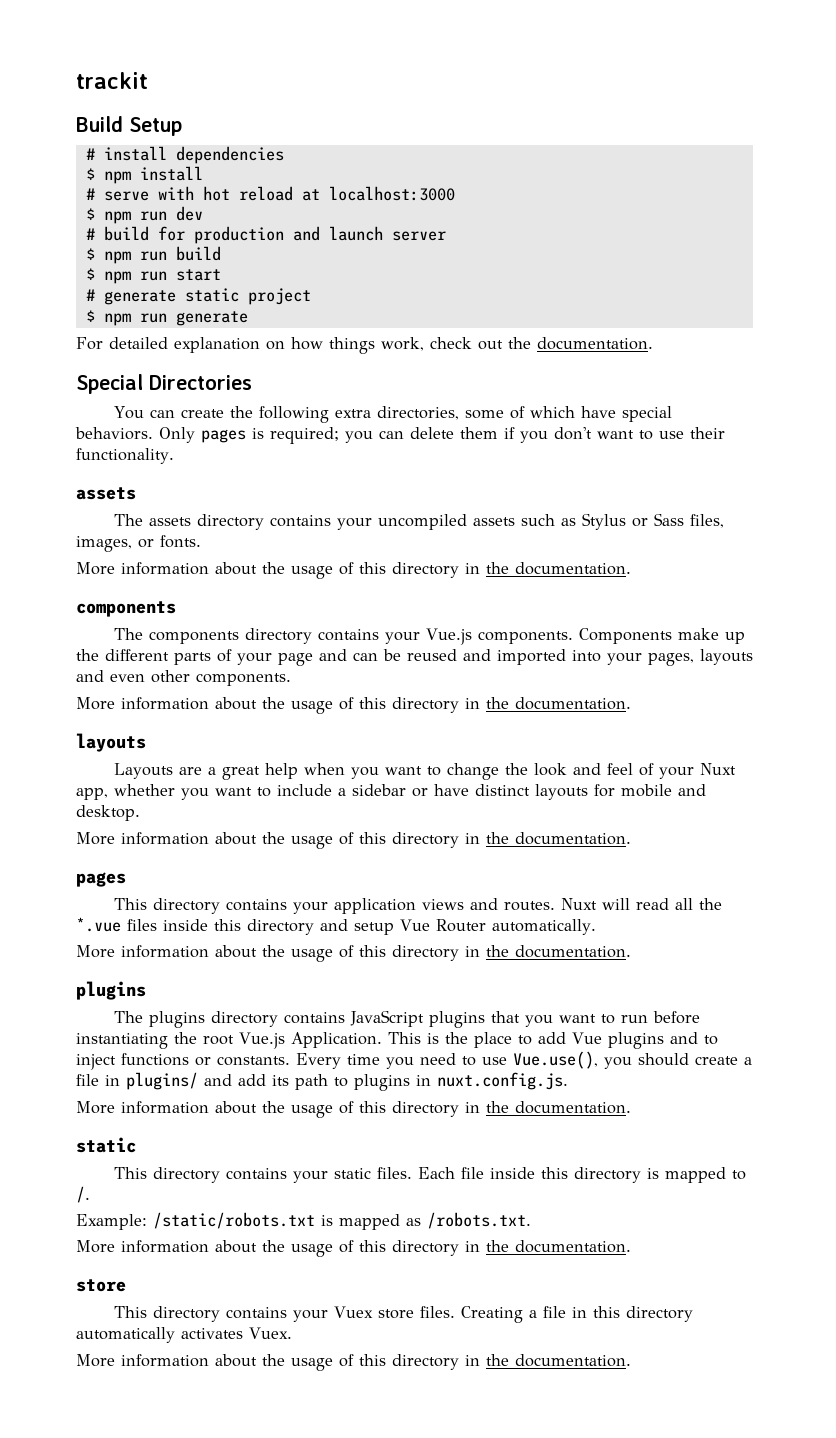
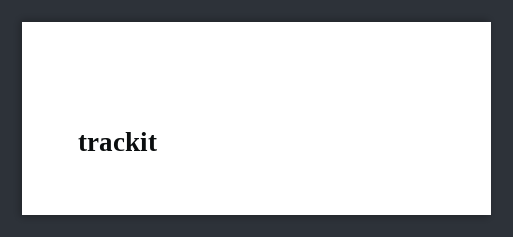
[76,116,182,136] [85,146,284,164] [85,166,203,184] [85,186,455,201] [85,206,203,224] [85,226,446,244] [85,246,221,264] [85,268,221,284] [85,288,311,305] [85,310,248,326] [76,337,653,354] [76,374,252,394] [114,406,673,423] [75,427,725,444] [76,448,174,464] [76,487,136,500] [114,513,725,530] [76,535,201,552] [76,562,631,579] [76,601,176,617] [114,628,746,645] [76,649,753,666] [76,670,291,686] [76,697,631,714] [76,733,146,752] [114,763,737,780] [76,784,706,800] [76,805,140,821] [76,832,631,849] [76,872,126,887] [114,898,723,914] [76,917,596,935] [76,945,631,962] [76,981,146,1000] [114,1010,701,1028] [76,1032,718,1049] [76,1051,752,1070] [76,1072,568,1091] [76,1101,631,1118] [76,1137,136,1153] [114,1167,747,1183] [76,1186,90,1203] [76,1212,531,1230] [76,1240,631,1257] [76,1279,126,1292] [114,1306,694,1323] [76,1327,292,1343] [76,1354,631,1371] // Build Setup // # install dependencies // $ npm install // # serve with hot reload at localhost:3000 // $ npm run dev // # build for production and launch server // $ npm run build // $ npm run start // # generate static project // $ npm run generate // For detailed explanation on how things work, check out the documentation. // Special Directories // You can create the following extra directories, some of which have special behaviors. Only pages is required; you can delete them if you don't want to use their functionality. // assets // The assets directory contains your uncompiled assets such as Stylus or Sass files, images, or fonts. // More information about the usage of this directory in the documentation. // components // The components directory contains your Vue.js components. Components make up the different parts of your page and can be reused and imported into your pages, layouts and even other components. // More information about the usage of this directory in the documentation. // layouts // Layouts are a great help when you want to change the look and feel of your Nuxt app, whether you want to include a sidebar or have distinct layouts for mobile and desktop. // More information about the usage of this directory in the documentation. // pages // This directory contains your application views and routes. Nuxt will read all the *.vue files inside this directory and setup Vue Router automatically. // More information about the usage of this directory in the documentation. // plugins // The plugins directory contains JavaScript plugins that you want to run before instantiating the root Vue.js Application. This is the place to add Vue plugins and to inject functions or constants. Every time you need to use Vue.use(), you should create a file in plugins/ and add its path to plugins in nuxt.config.js. // More information about the usage of this directory in the documentation. // static // This directory contains your static files. Each file inside this directory is mapped to /. // Example: /static/robots.txt is mapped as /robots.txt. // More information about the usage of this directory in the documentation. // store // This directory contains your Vuex store files. Creating a file in this directory automatically activates Vuex. // More information about the usage of this directory in the documentation. -> (157, 141) none

